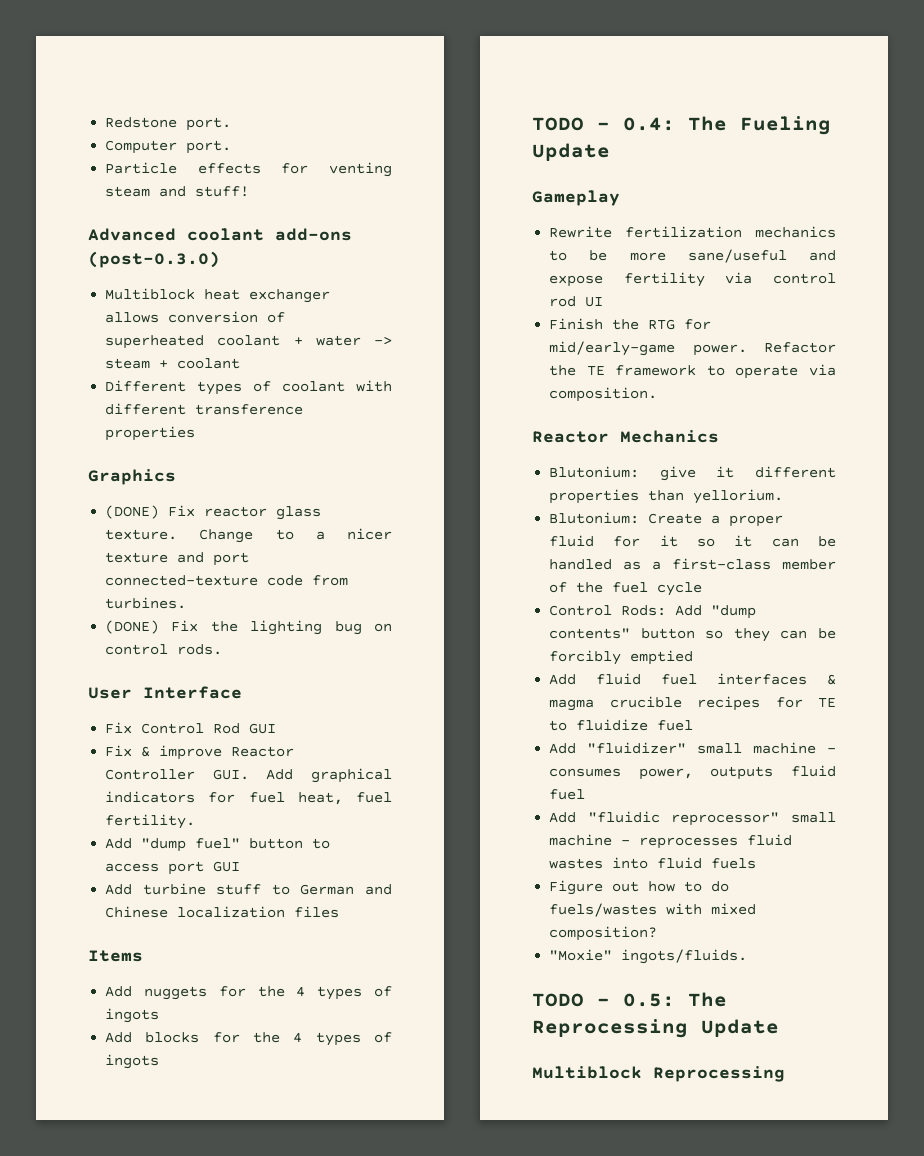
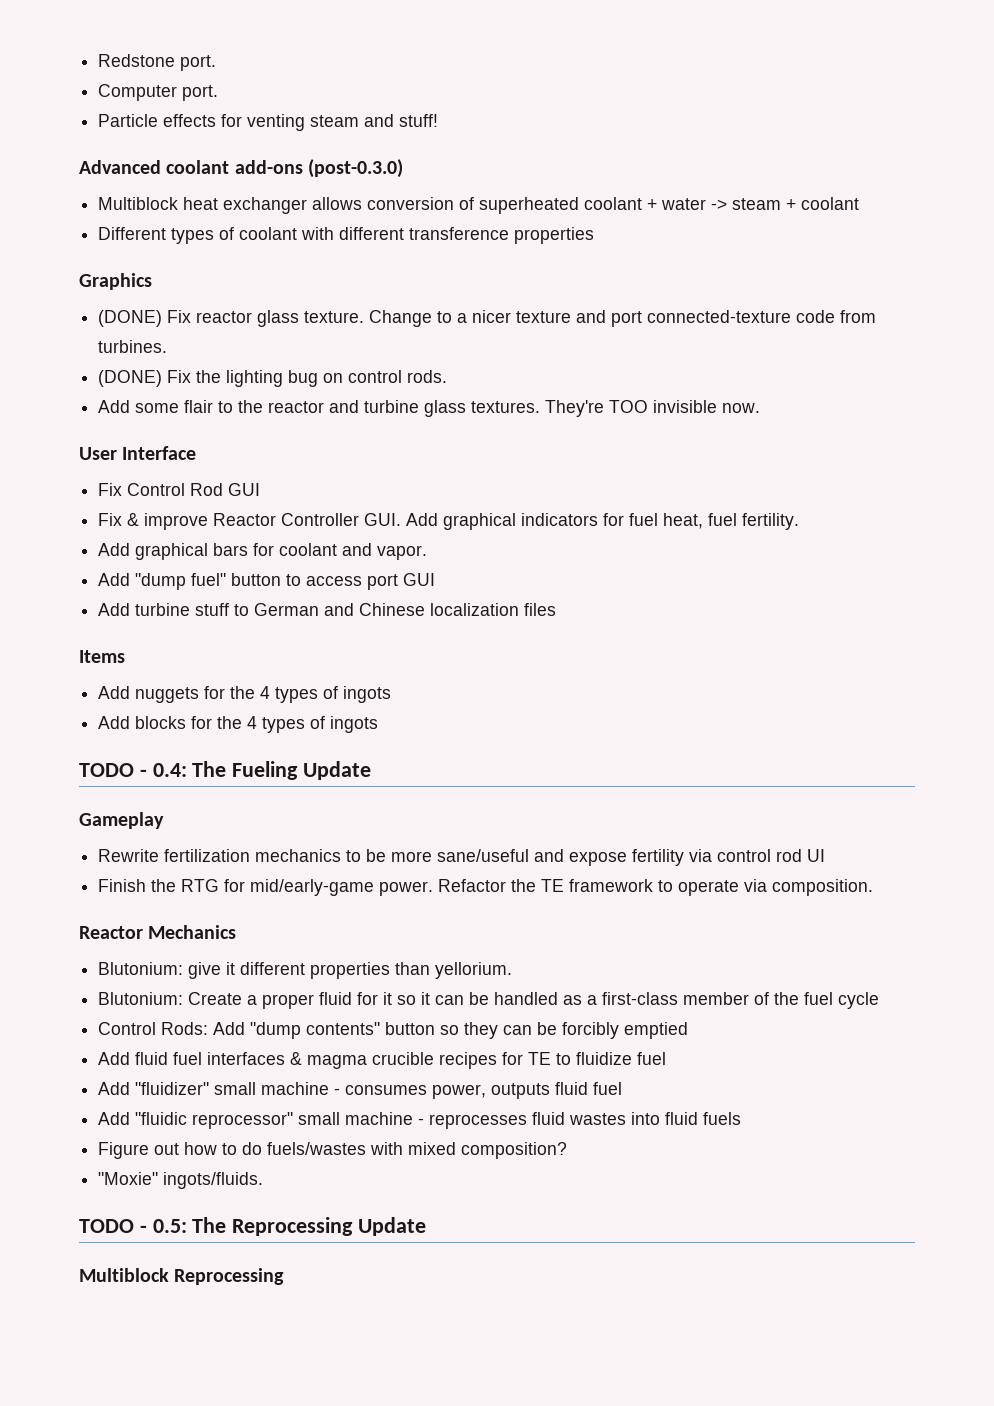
(223, 649) none -> [98,400,761,417] // Add some flair to the reactor and turbine glass textures. They're TOO invisible now.
(196, 821) none -> [98,543,428,560] // Add graphical bars for coolant and vapor.

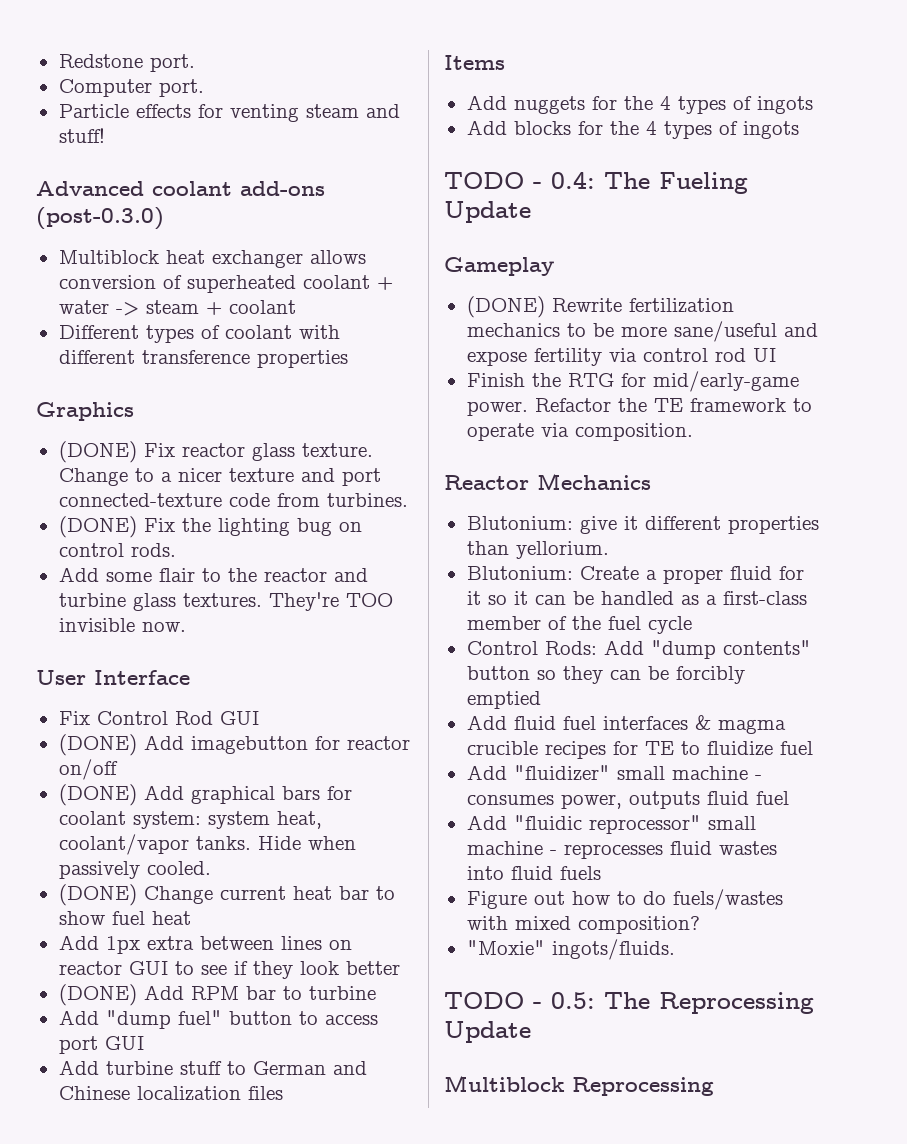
[98,513,800,530] Fix & improve Reactor Controller GUI. Add graphical indicators for fuel heat, fuel fertility. // -> [58,734,410,756] [58,759,118,780] [58,784,137,806] (DONE) Add imagebutton for reactor on/off // (DONE)
[342,543,428,560] and vapor. -> [132,811,322,829] [58,834,356,855] [58,861,211,879] [58,884,395,906] [58,911,191,925] [58,935,352,954] [58,961,400,979] [58,984,376,1006] system: system heat, coolant/vapor tanks. Hide when passively cooled. // (DONE) Change current heat bar to show fuel heat // Add 1px extra between lines on reactor GUI to see if they look better // (DONE) Add RPM bar to turbine
(164, 820) none -> [466,296,545,318] (DONE)

